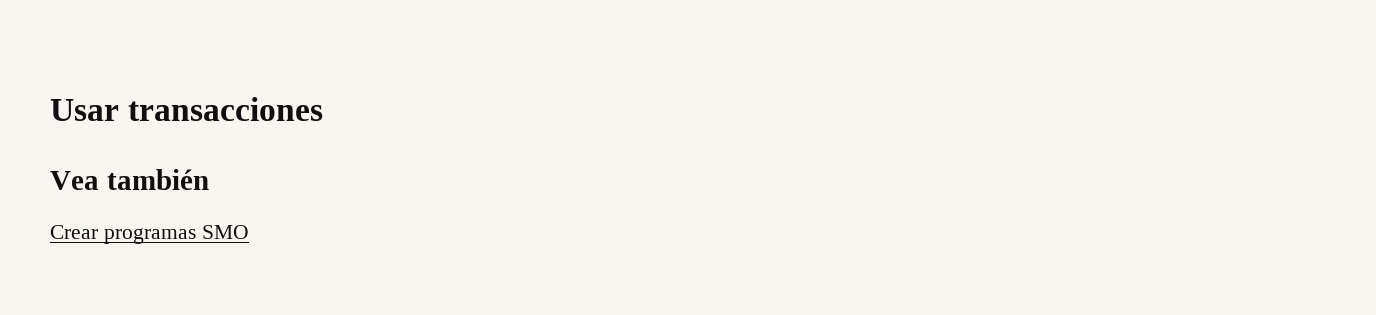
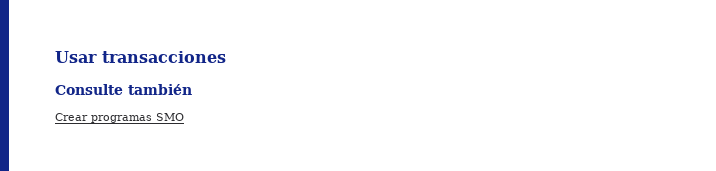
[50,171,99,190] Vea -> [55,84,123,95] Consulte

